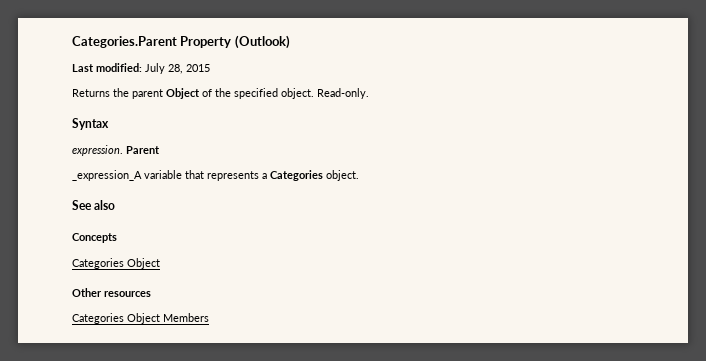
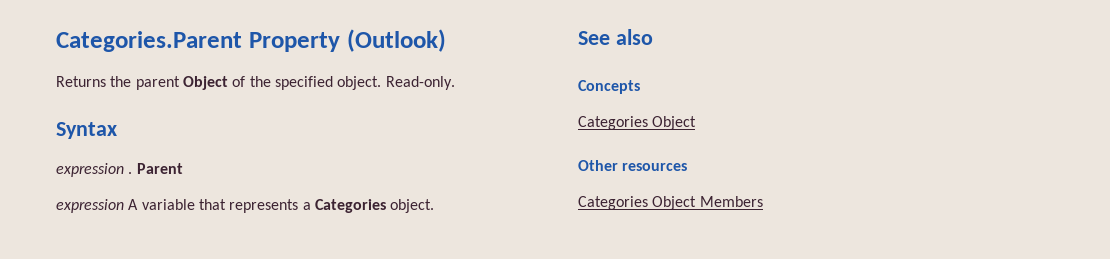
[72,63,210,74] // Last modified: July 28, 2015 -> (446, 40) none
[72,145,123,156] expression. -> [56,163,133,177] expression .
[72,170,142,181] _expression_A -> [56,199,139,213] expression A

